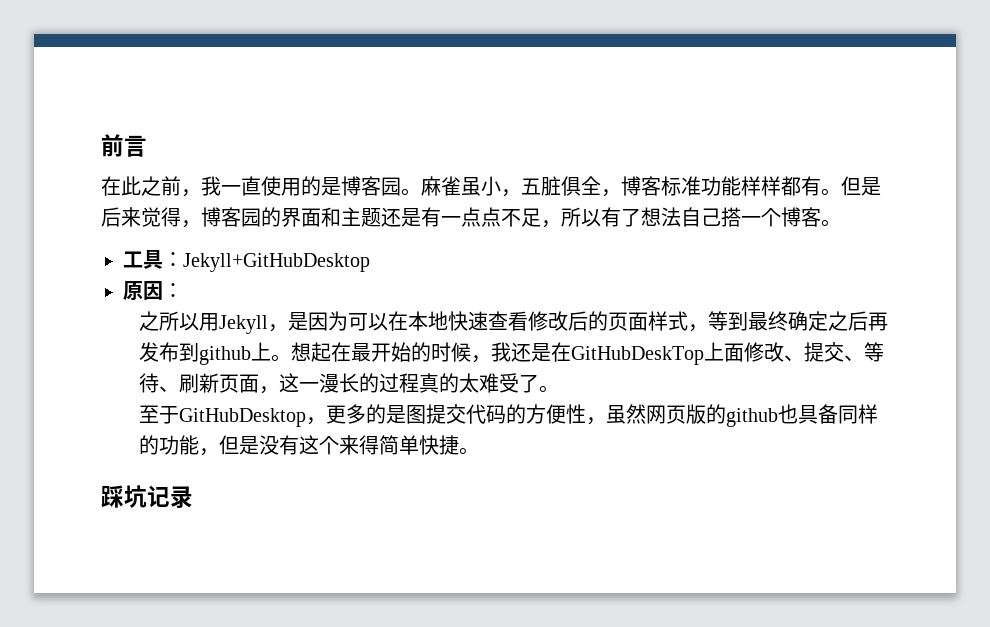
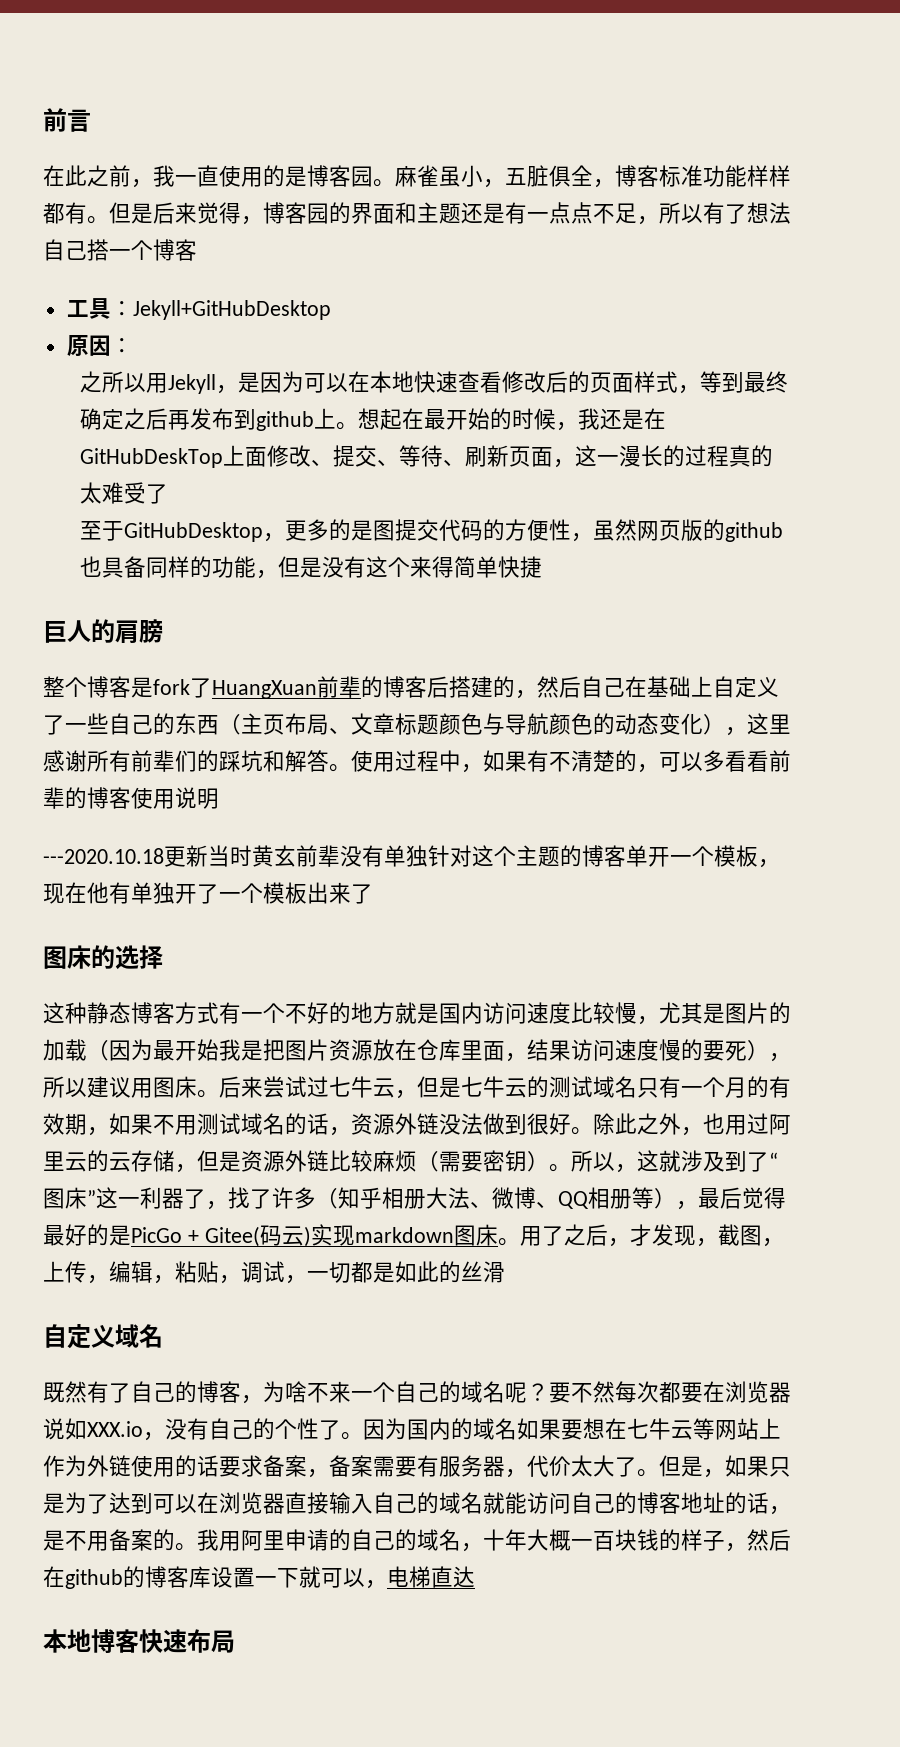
[821,219,841,227] 。 -> (197, 250) none
[539,385,560,393] 。 -> (169, 494) none
[459,447,480,455] [101,485,193,509] 。 // 踩坑记录 -> [43,619,163,643] [43,676,779,699] [43,713,791,736] [43,750,791,773] [43,787,219,809] [43,845,780,868] [43,882,373,904] [43,945,163,970] [43,1002,791,1025] [43,1039,791,1062] [43,1076,791,1099] [43,1113,791,1136] [43,1150,778,1173] [43,1187,786,1210] [43,1224,784,1247] [43,1261,505,1284] [43,1324,163,1349] [43,1381,791,1404] [43,1418,781,1441] [43,1455,791,1478] [43,1492,791,1515] [43,1529,791,1552] [43,1566,475,1589] [43,1629,235,1653] // 巨人的肩膀 // 整个博客是fork了HuangXuan前辈的博客后搭建的，然后自己在基础上自定义了一些自己的东西（主页布局、文章标题颜色与导航颜色的动态变化），这里感谢所有前辈们的踩坑和解答。使用过程中，如果有不清楚的，可以多看看前辈的博客使用说明 // ---2020.10.18更新当时黄玄前辈没有单独针对这个主题的博客单开一个模板，现在他有单独开了一个模板出来了 // 图床的选择 // 这种静态博客方式有一个不好的地方就是国内访问速度比较慢，尤其是图片的加载（因为最开始我是把图片资源放在仓库里面，结果访问速度慢的要死），所以建议用图床。后来尝试过七牛云，但是七牛云的测试域名只有一个月的有效期，如果不用测试域名的话，资源外链没法做到很好。除此之外，也用过阿里云的云存储，但是资源外链比较麻烦（需要密钥）。所以，这就涉及到了“图床”这一利器了，找了许多（知乎相册大法、微博、QQ相册等），最后觉得最好的是PicGo + Gitee(码云)实现markdown图床。用了之后，才发现，截图，上传，编辑，粘贴，调试，一切都是如此的丝滑 // 自定义域名 // 既然有了自己的博客，为啥不来一个自己的域名呢？要不然每次都要在浏览器说如XXX.io，没有自己的个性了。因为国内的域名如果要想在七牛云等网站上作为外链使用的话要求备案，备案需要有服务器，代价太大了。但是，如果只是为了达到可以在浏览器直接输入自己的域名就能访问自己的博客地址的话，是不用备案的。我用阿里申请的自己的域名，十年大概一百块钱的样子，然后在github的博客库设置一下就可以，电梯直达 // 本地博客快速布局

